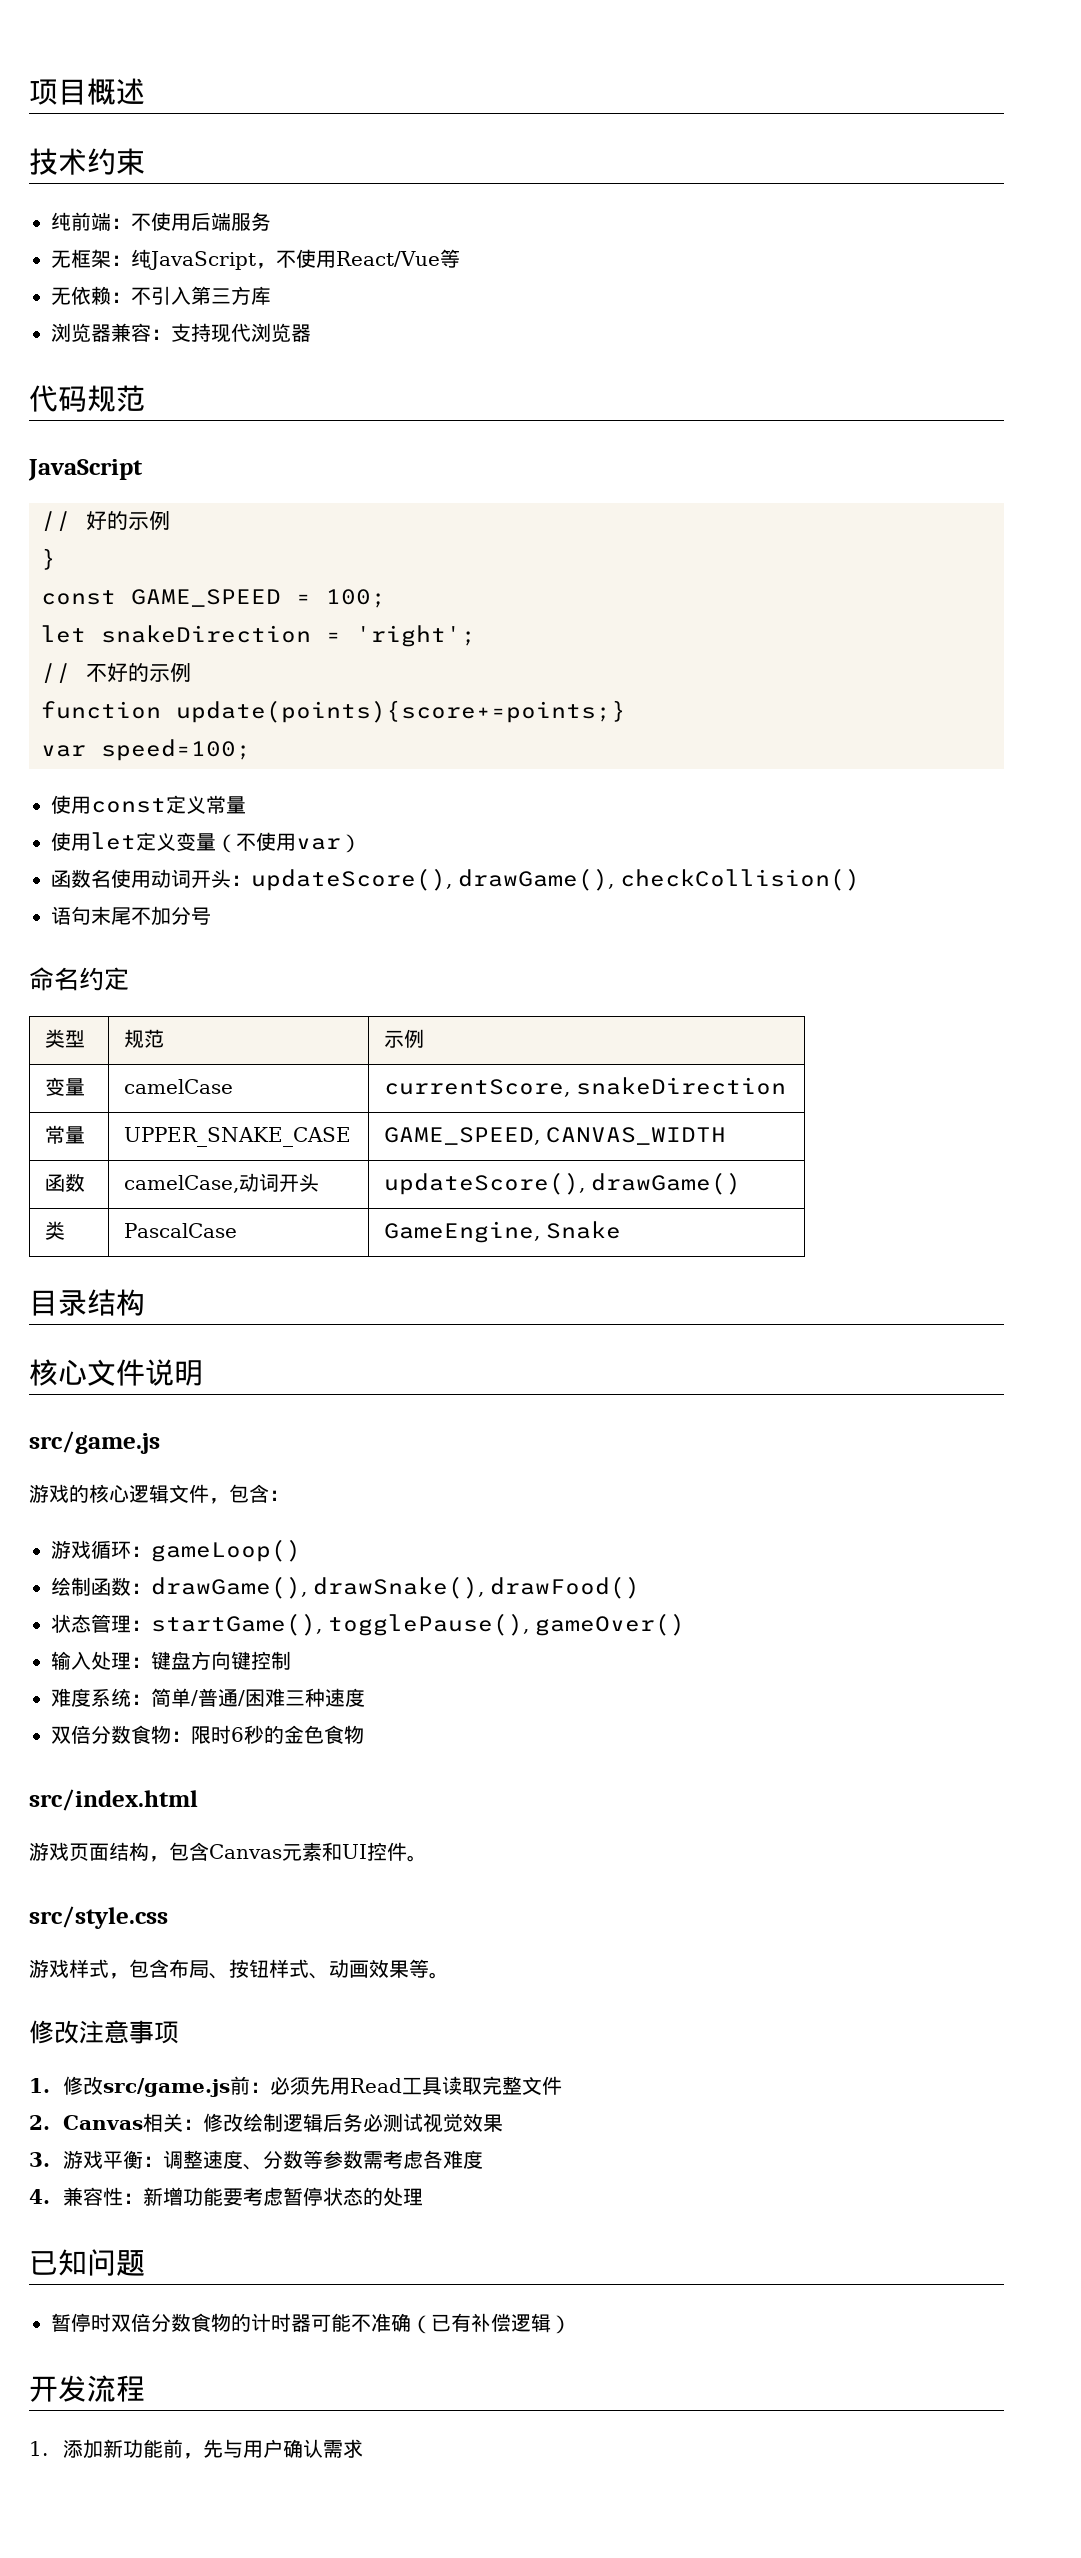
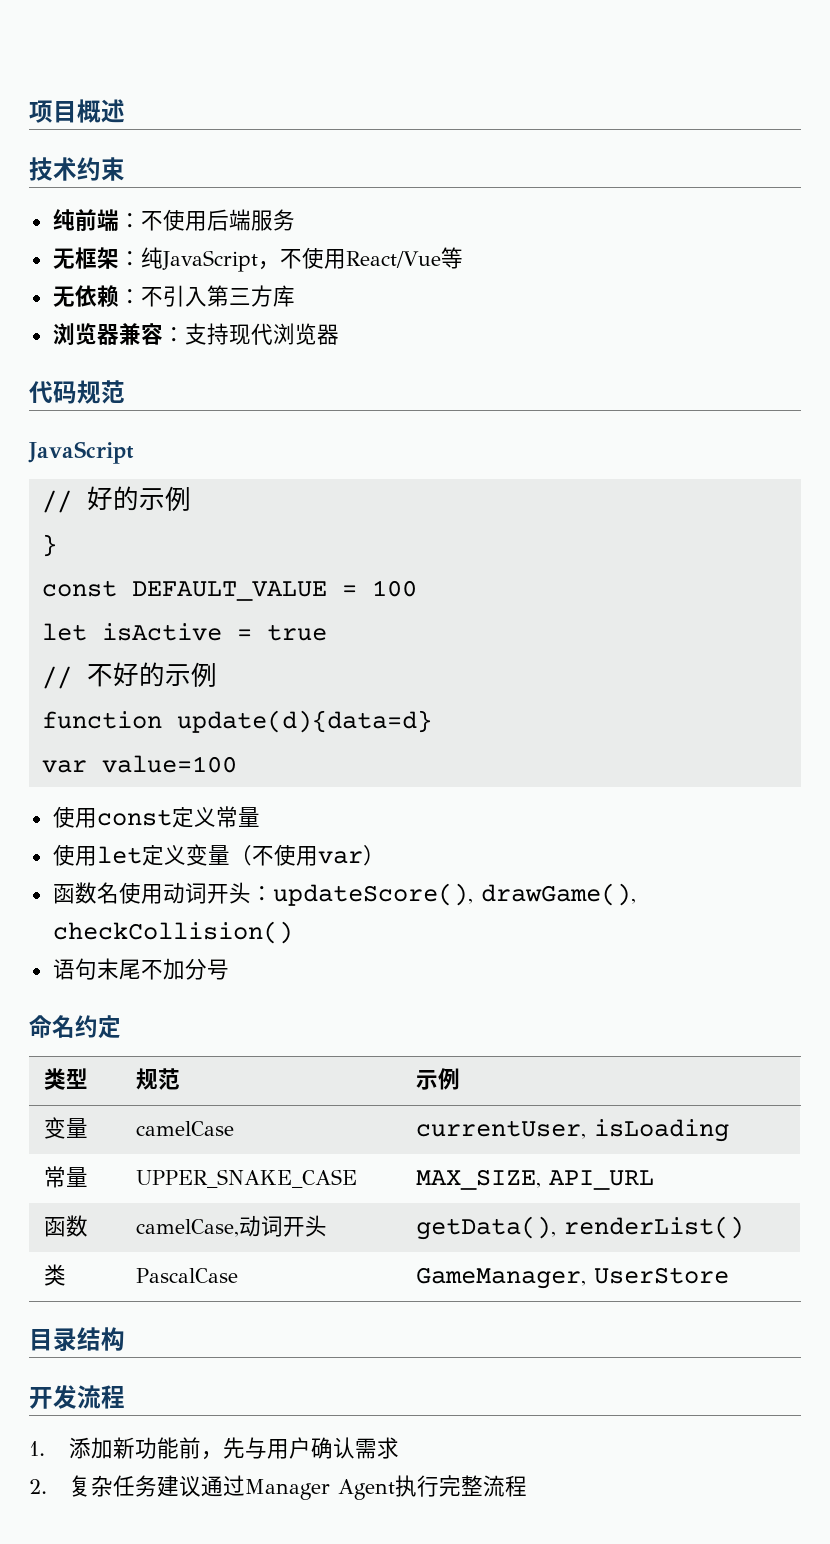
[131,589,386,608] [41,625,476,647] GAME_SPEED = 100; // let snakeDirection = 'right'; -> [131,580,417,601] [41,623,327,641] DEFAULT_VALUE = 100 // let isActive = true
[176,700,626,723] [41,739,251,761] update(points){score+=points;} // var speed=100; -> [176,710,432,733] [41,755,237,773] update(d){data=d} // var value=100
[383,1077,786,1097] currentScore, snakeDirection -> [416,1119,730,1142] currentUser, isLoading
[383,1127,726,1145] GAME_SPEED, CANVAS_WIDTH -> [416,1169,655,1190] MAX_SIZE, API_URL
[383,1172,741,1195] updateScore(), drawGame() -> [416,1216,745,1240] getData(), renderList()
[383,1221,621,1243] GameEngine, Snake -> [416,1267,730,1289] GameManager, UserStore
[29,1359,203,1386] [29,1431,160,1454] [29,1484,289,1504] [51,1539,301,1562] [51,1576,640,1599] [51,1613,685,1636] [51,1651,291,1670] [51,1688,365,1707] [51,1725,364,1744] [29,1789,198,1811] [29,1842,427,1862] [29,1906,168,1929] [29,1959,449,1979] [29,2020,179,2044] [29,2076,563,2097] [29,2113,504,2133] [29,2150,484,2170] [29,2187,424,2206] [29,2249,145,2276] [51,2313,571,2334] // 核心文件说明 // src/game.js // 游戏的核心逻辑文件，包含： // 游戏循环：gameLoop() // 绘制函数：drawGame(), drawSnake(), drawFood() // 状态管理：startGame(), togglePause(), gameOver() // 输入处理：键盘方向键控制 // 难度系统：简单/普通/困难三种速度 // 双倍分数食物：限时6秒的金色食物 // src/index.html // 游戏页面结构，包含Canvas元素和UI控件。 // src/style.css // 游戏样式，包含布局、按钮样式、动画效果等。 // 修改注意事项 // 1.修改src/game.js前：必须先用Read工具读取完整文件 // 2. Canvas相关：修改绘制逻辑后务必测试视觉效果 // 3.游戏平衡：调整速度、分数等参数需考虑各难度 // 4.兼容性：新增功能要考虑暂停状态的处理 // 已知问题 // 暂停时双倍分数食物的计时器可能不准确（已有补偿逻辑） -> (125, 1339) none
(364, 2448) none -> [29,1475,527,1500] // 2.复杂任务建议通过Manager Agent执行完整流程

